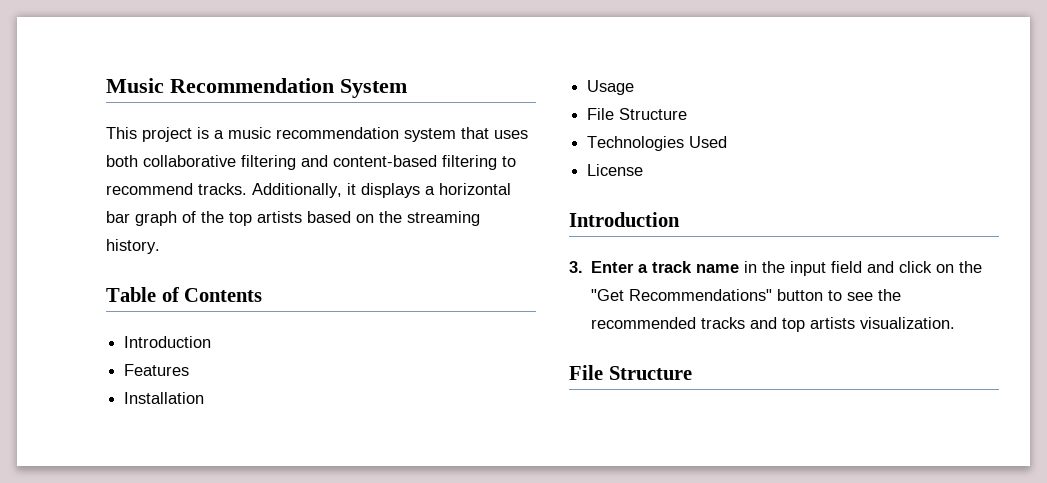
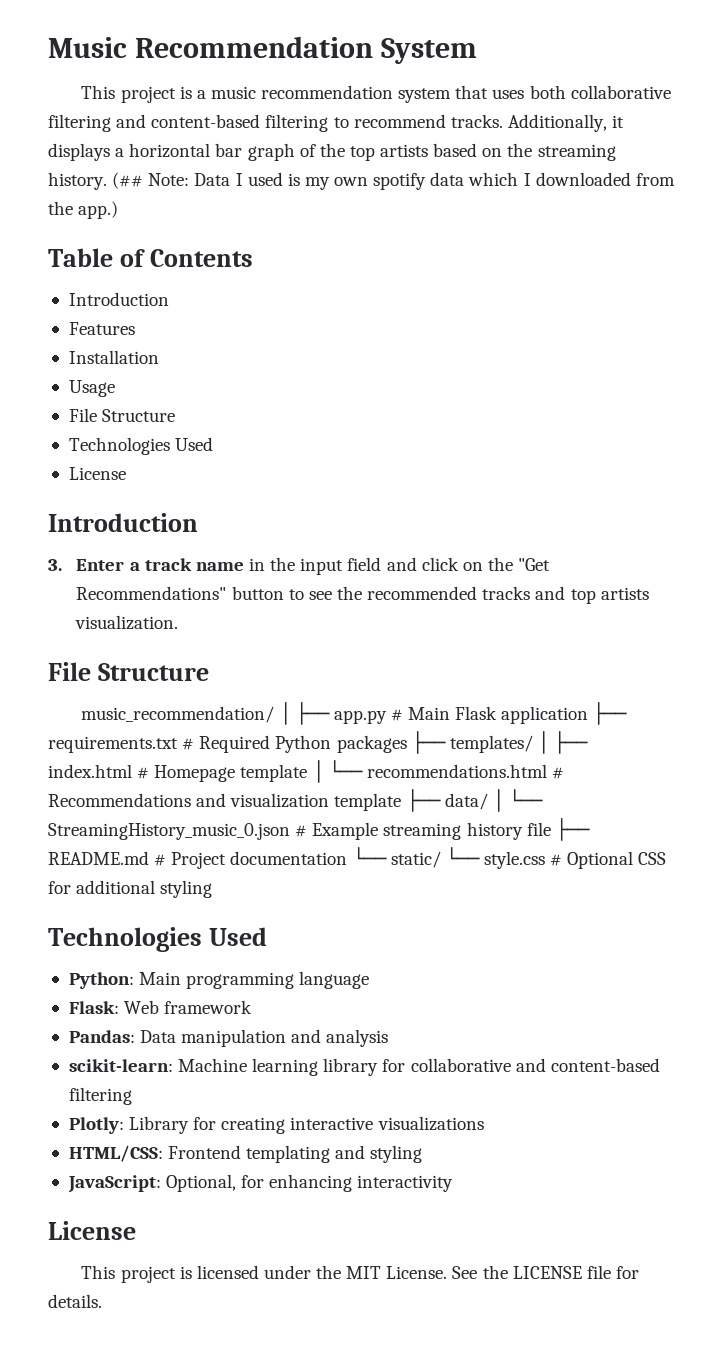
(160, 246) none -> [112,172,675,190] [48,201,119,219] (## Note: Data I used is my own spotify data which I downloaded from the app.)
(692, 373) none -> [81,702,628,725] [48,731,589,754] [48,760,564,783] [48,789,543,812] [48,818,590,841] [48,847,667,869] [48,880,213,898] [48,927,267,952] [68,971,370,989] [68,1000,253,1014] [68,1029,389,1047] [68,1058,660,1076] [68,1087,132,1105] [68,1116,484,1134] [68,1145,423,1163] [67,1174,454,1193] [48,1221,136,1240] [81,1265,639,1283] [48,1294,102,1308] // music_recommendation/ │ ├── app.py # Main Flask application ├── requirements.txt # Required Python packages ├── templates/ │ ├── index.html # Homepage template │ └── recommendations.html # Recommendations and visualization template ├── data/ │ └── StreamingHistory_music_0.json # Example streaming history file ├── README.md # Project documentation └── static/ └── style.css # Optional CSS for additional styling // Technologies Used // Python: Main programming language // Flask: Web framework // Pandas: Data manipulation and analysis // scikit-learn: Machine learning library for collaborative and content-based filtering // Plotly: Library for creating interactive visualizations // HTML/CSS: Frontend templating and styling // JavaScript: Optional, for enhancing interactivity // License // This project is licensed under the MIT License. See the LICENSE file for details.

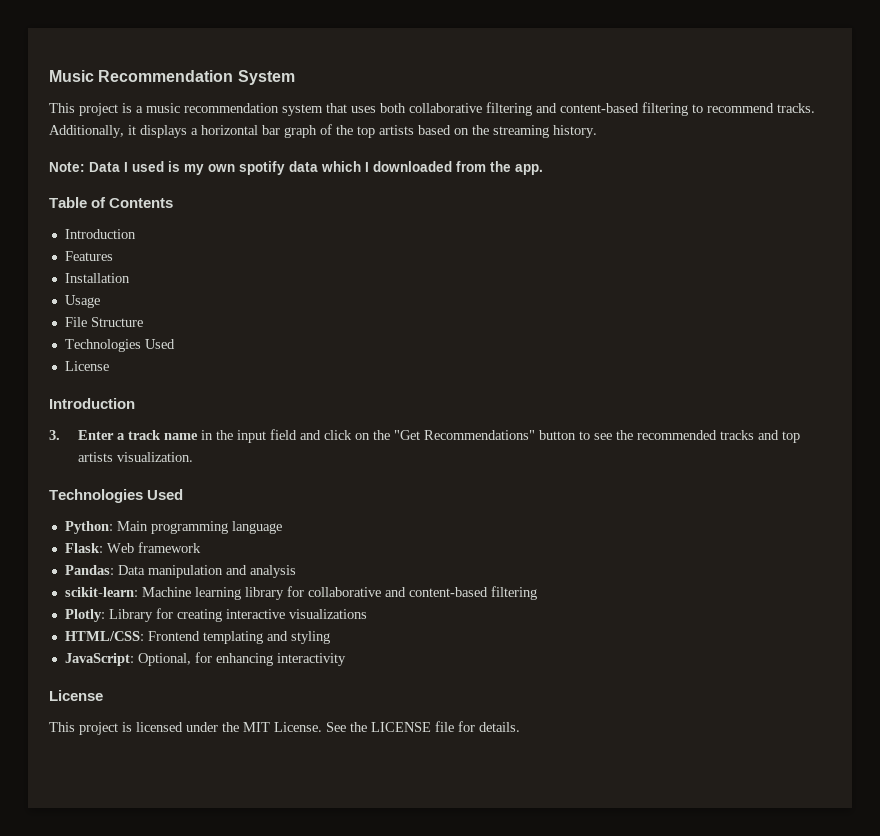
[112,172,144,189] (## -> (597, 131) //
[78,201,119,219] app.) -> [515,164,543,175] app.
[48,662,209,681] [81,702,628,725] [48,731,589,754] [48,760,564,783] [48,789,543,812] [48,818,590,841] [48,847,667,869] [48,880,213,898] // File Structure // music_recommendation/ │ ├── app.py # Main Flask application ├── requirements.txt # Required Python packages ├── templates/ │ ├── index.html # Homepage template │ └── recommendations.html # Recommendations and visualization template ├── data/ │ └── StreamingHistory_music_0.json # Example streaming history file ├── README.md # Project documentation └── static/ └── style.css # Optional CSS for additional styling -> (193, 457) none

